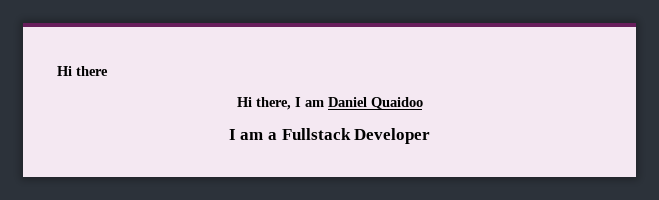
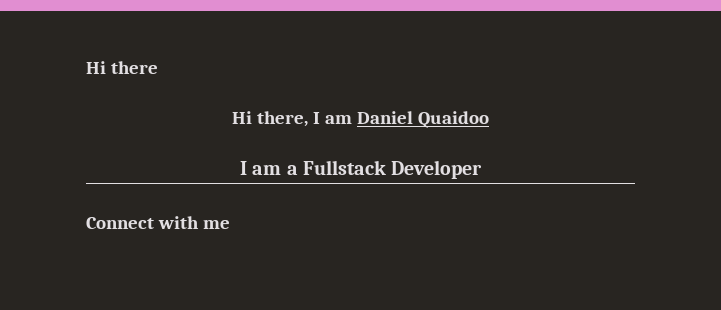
(431, 136) none -> [86,216,230,229] // Connect with me

